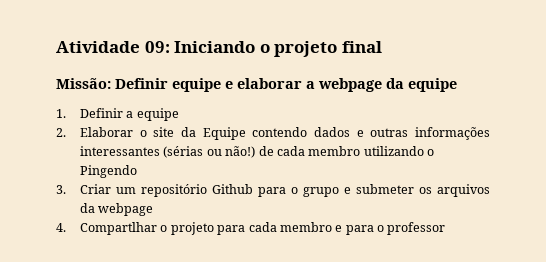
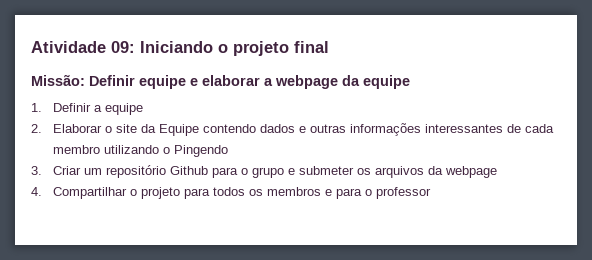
[163,146,256,158] (sérias ou não!) -> (503, 128) none
[80,222,158,235] Compartlhar -> [52,187,127,199] Compartilhar
[248,222,332,232] cada membro -> [212,187,321,196] todos os membros

